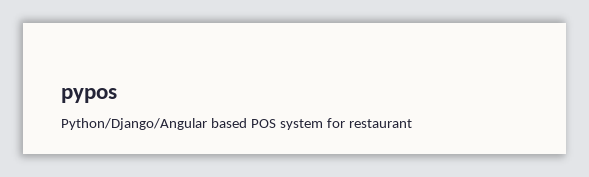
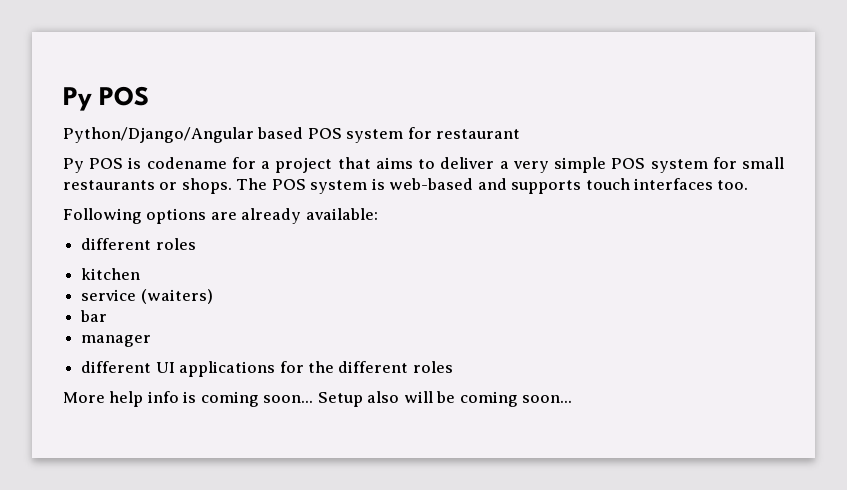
[61,88,117,103] pypos -> [63,86,150,111] Py POS
(412, 123) none -> [63,157,785,173] [63,178,749,194] [63,208,378,224] [81,238,196,250] [81,268,141,280] [81,289,213,304] [80,310,108,322] [81,335,152,347] [81,361,453,377] [63,391,573,407] // Py POS is codename for a project that aims to deliver a very simple POS system for small restaurants or shops. The POS system is web-based and supports touch interfaces too. // Following options are already available: // different roles // kitchen // service (waiters) // bar // manager // different UI applications for the different roles // More help info is coming soon... Setup also will be coming soon...

